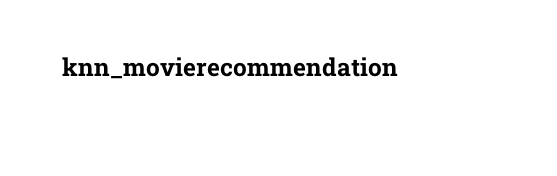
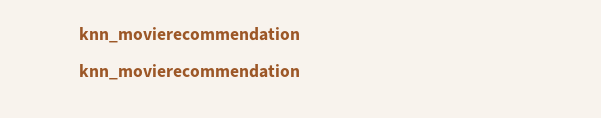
[62,57,398,79] knn_movierecommendation -> [79,27,300,43] [79,64,300,80] knn_movierecommendation // knn_movierecommendation

